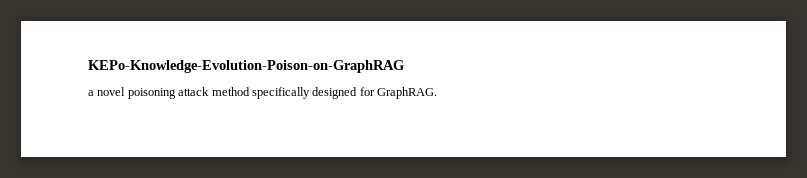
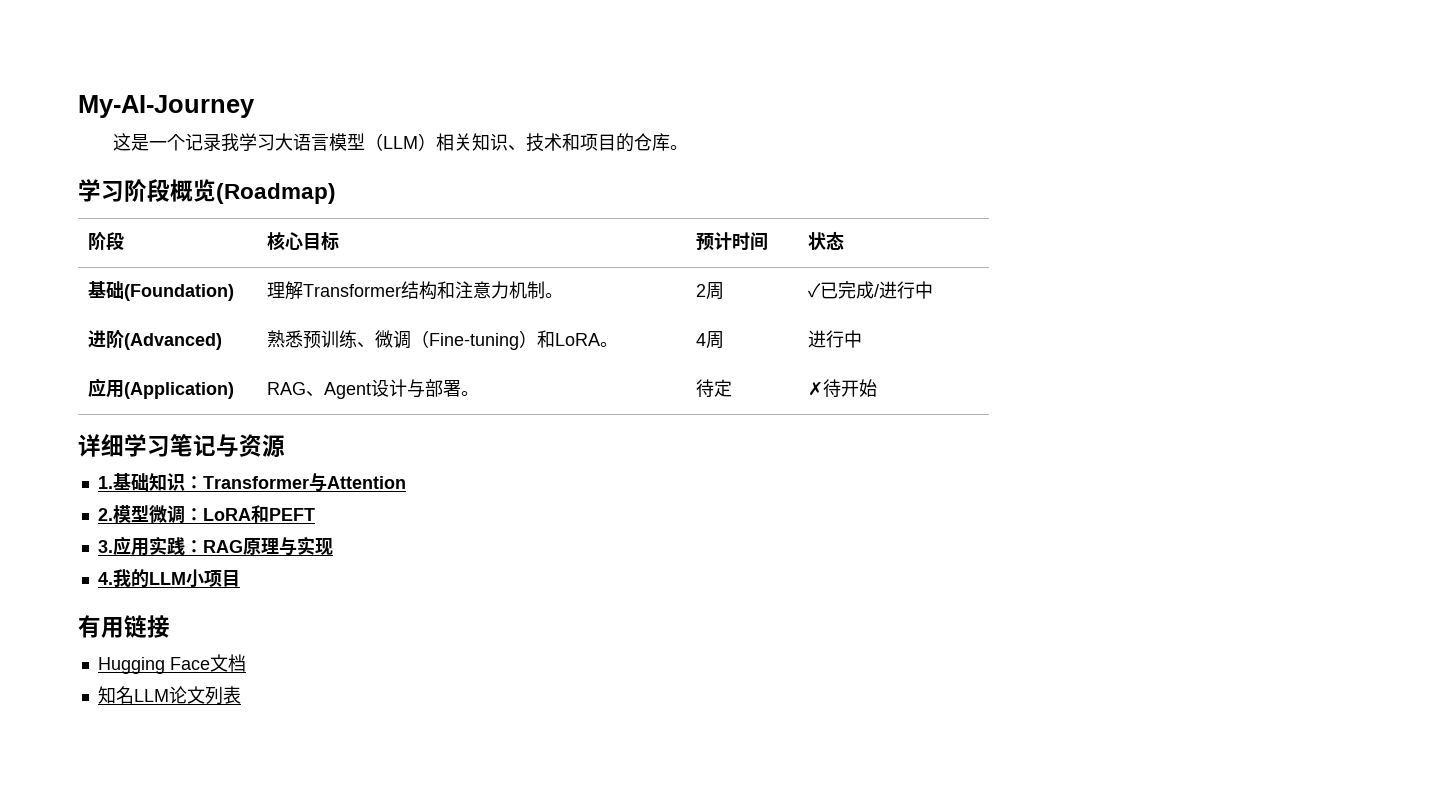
[88,60,404,73] [88,87,437,99] KEPo-Knowledge-Evolution-Poison-on-GraphRAG // a novel poisoning attack method specifically designed for GraphRAG. -> [78,95,255,118] [113,133,689,152] [78,179,336,204] [88,231,125,251] [267,232,340,250] [696,232,769,251] [808,231,845,250] [88,281,235,301] [267,281,564,300] [696,282,725,300] [808,281,934,299] [88,329,223,350] [267,330,619,350] [696,331,725,349] [808,330,863,348] [88,378,235,399] [267,379,480,399] [696,379,733,398] [808,379,878,398] [78,434,285,458] [97,473,406,492] [97,505,315,523] [97,536,333,556] [97,569,240,588] [78,615,170,638] [97,654,246,674] [97,686,241,705] My-AI-Journey // 这是一个记录我学习大语言模型（LLM）相关知识、技术和项目的仓库。 // 学习阶段概览(Roadmap) // 阶段 | 核心目标 | 预计时间 | 状态 // 基础(Foundation) | 理解Transformer结构和注意力机制。 | 2周 | ✓已完成/进行中 // 进阶(Advanced) | 熟悉预训练、微调（Fine-tuning）和LoRA。 | 4周 | 进行中 // 应用(Application) | RAG、Agent设计与部署。 | 待定 | ✗待开始 // 详细学习笔记与资源 // 1.基础知识：Transformer与Attention // 2.模型微调：LoRA和PEFT // 3.应用实践：RAG原理与实现 // 4.我的LLM小项目 // 有用链接 // Hugging Face文档 // 知名LLM论文列表

